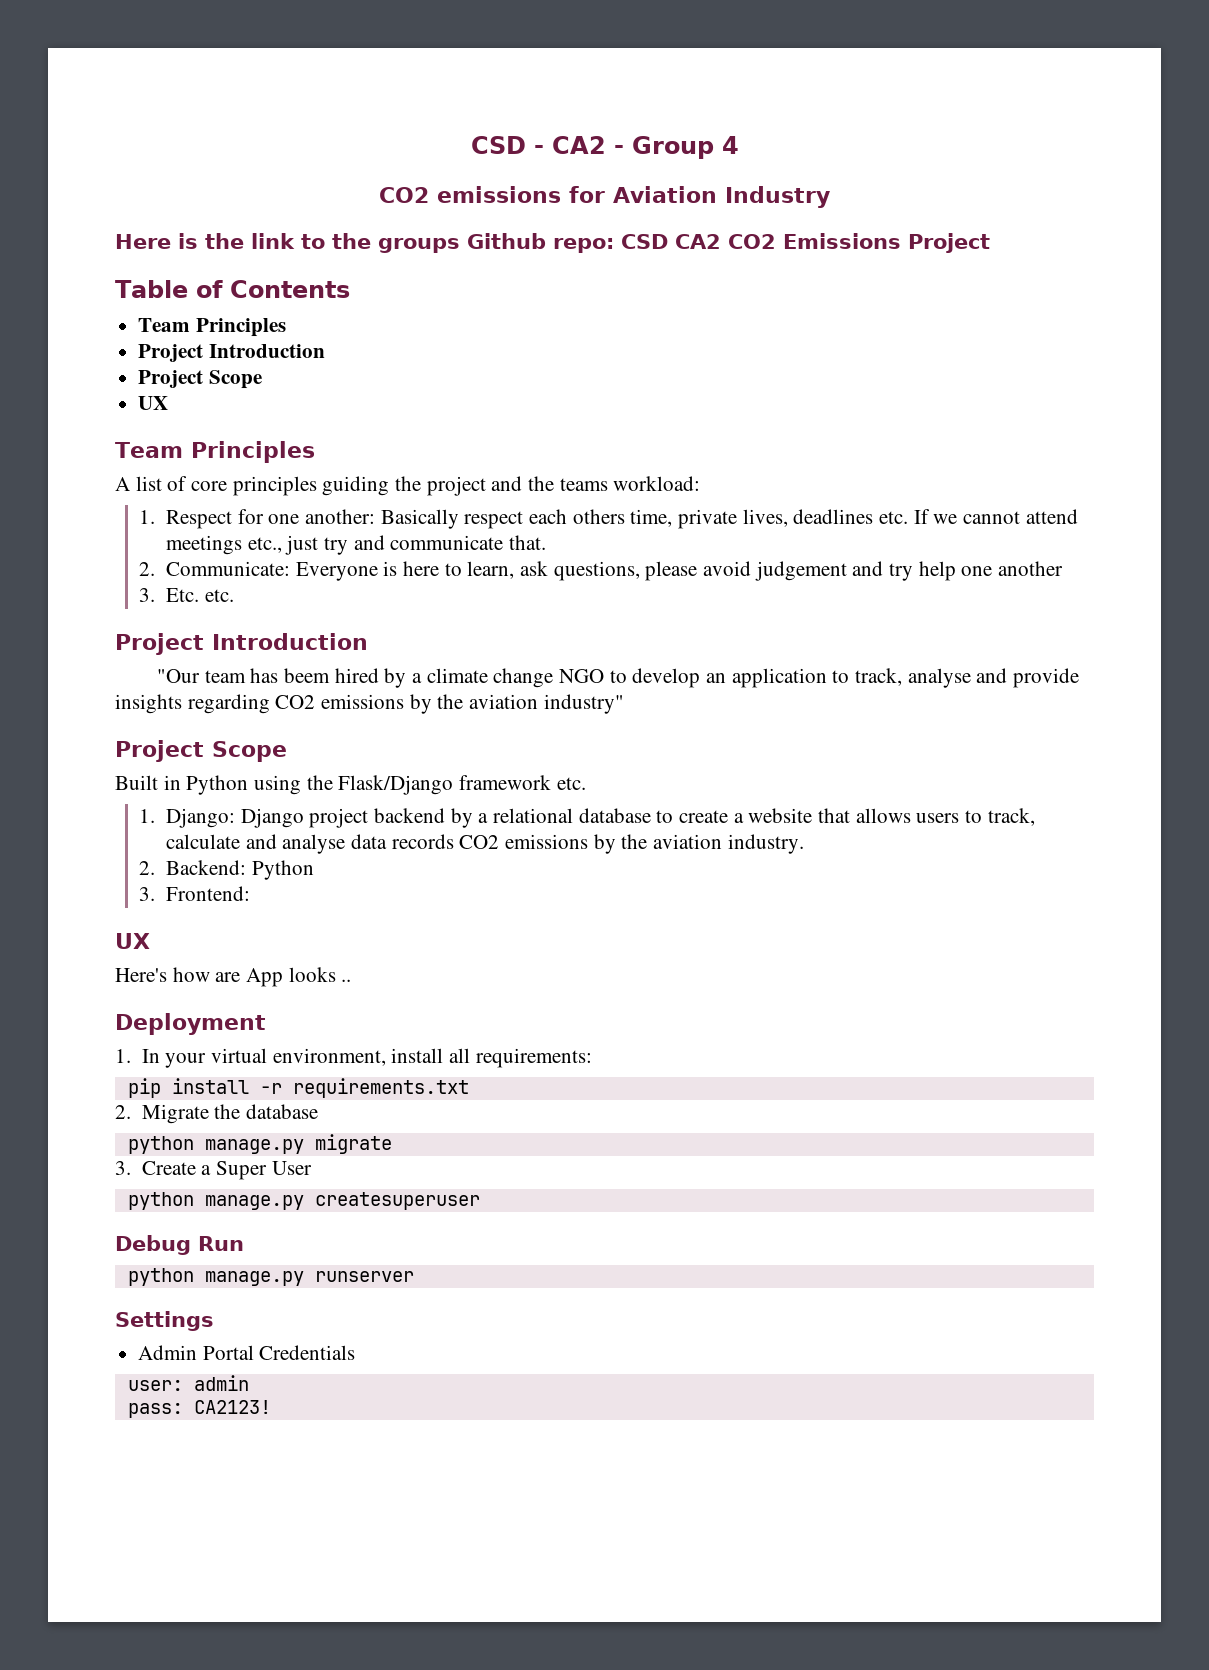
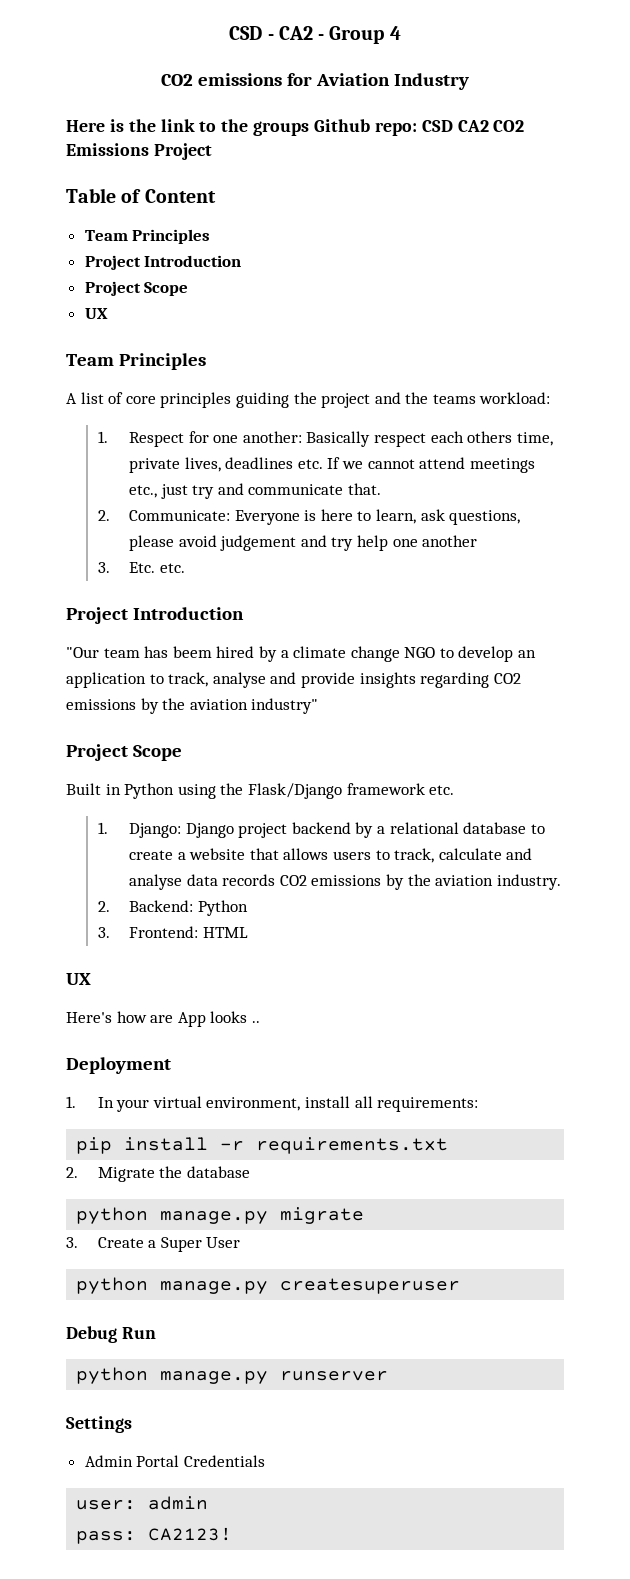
[229,280,350,298] Contents -> [144,189,216,203] Content
(250, 893) none -> [202,927,248,938] HTML

